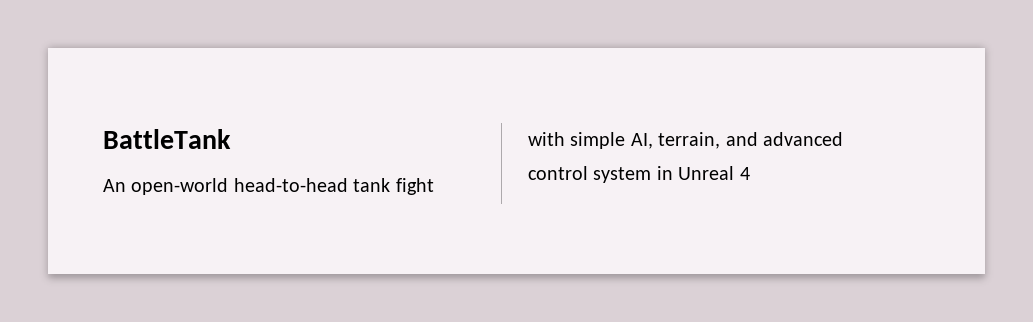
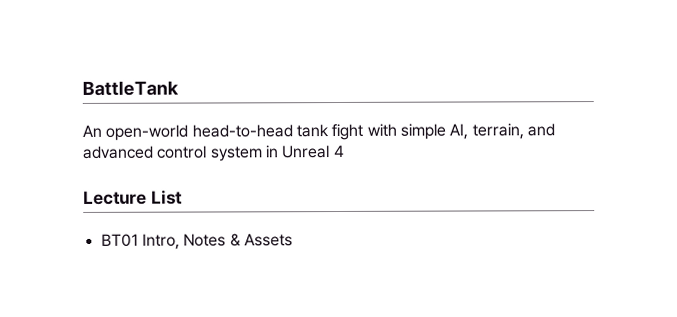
(750, 173) none -> [83,189,183,205] [100,233,293,250] // Lecture List // BT01 Intro, Notes & Assets

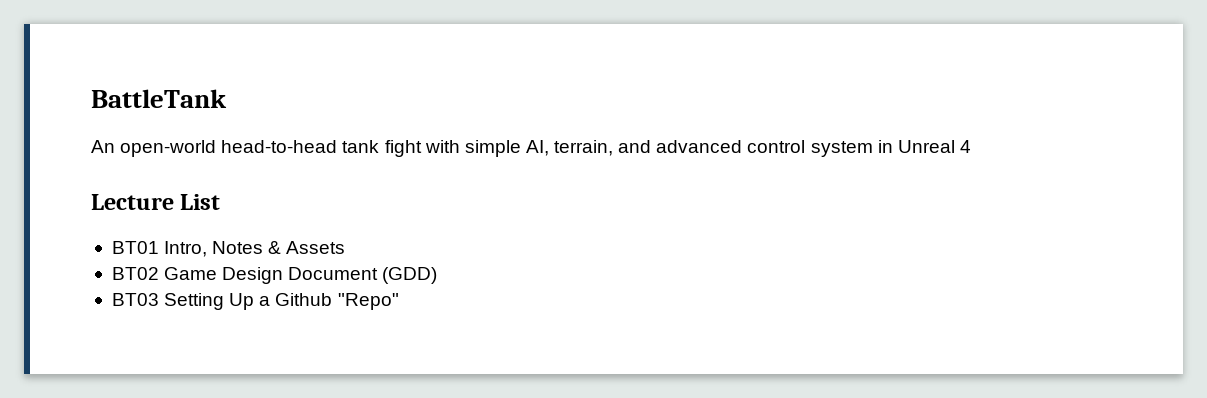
(293, 240) none -> [111,267,438,284] [111,293,399,310] // BT02 Game Design Document (GDD) // BT03 Setting Up a Github "Repo"

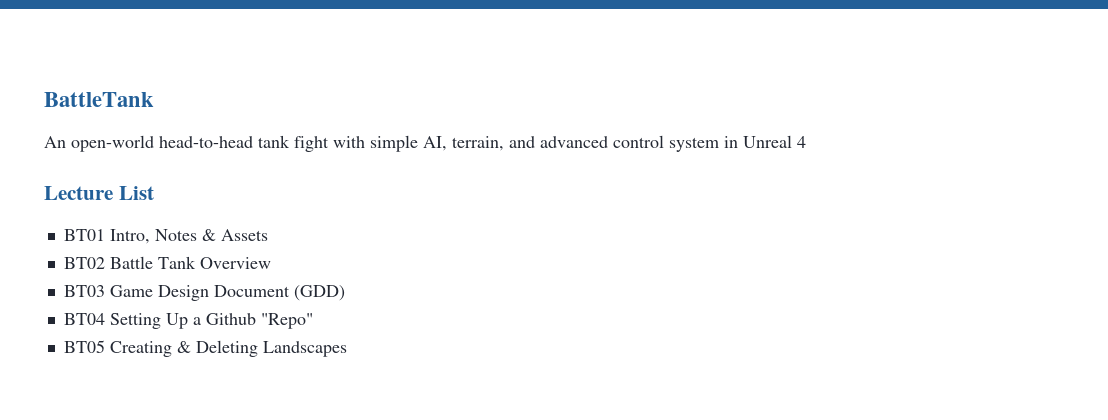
(159, 273) none -> [109,256,271,269] [63,285,105,297] Battle Tank Overview // BT03
[111,293,159,306] BT03 -> [63,313,105,325] BT04
(399, 301) none -> [63,340,347,357] // BT05 Creating & Deleting Landscapes

